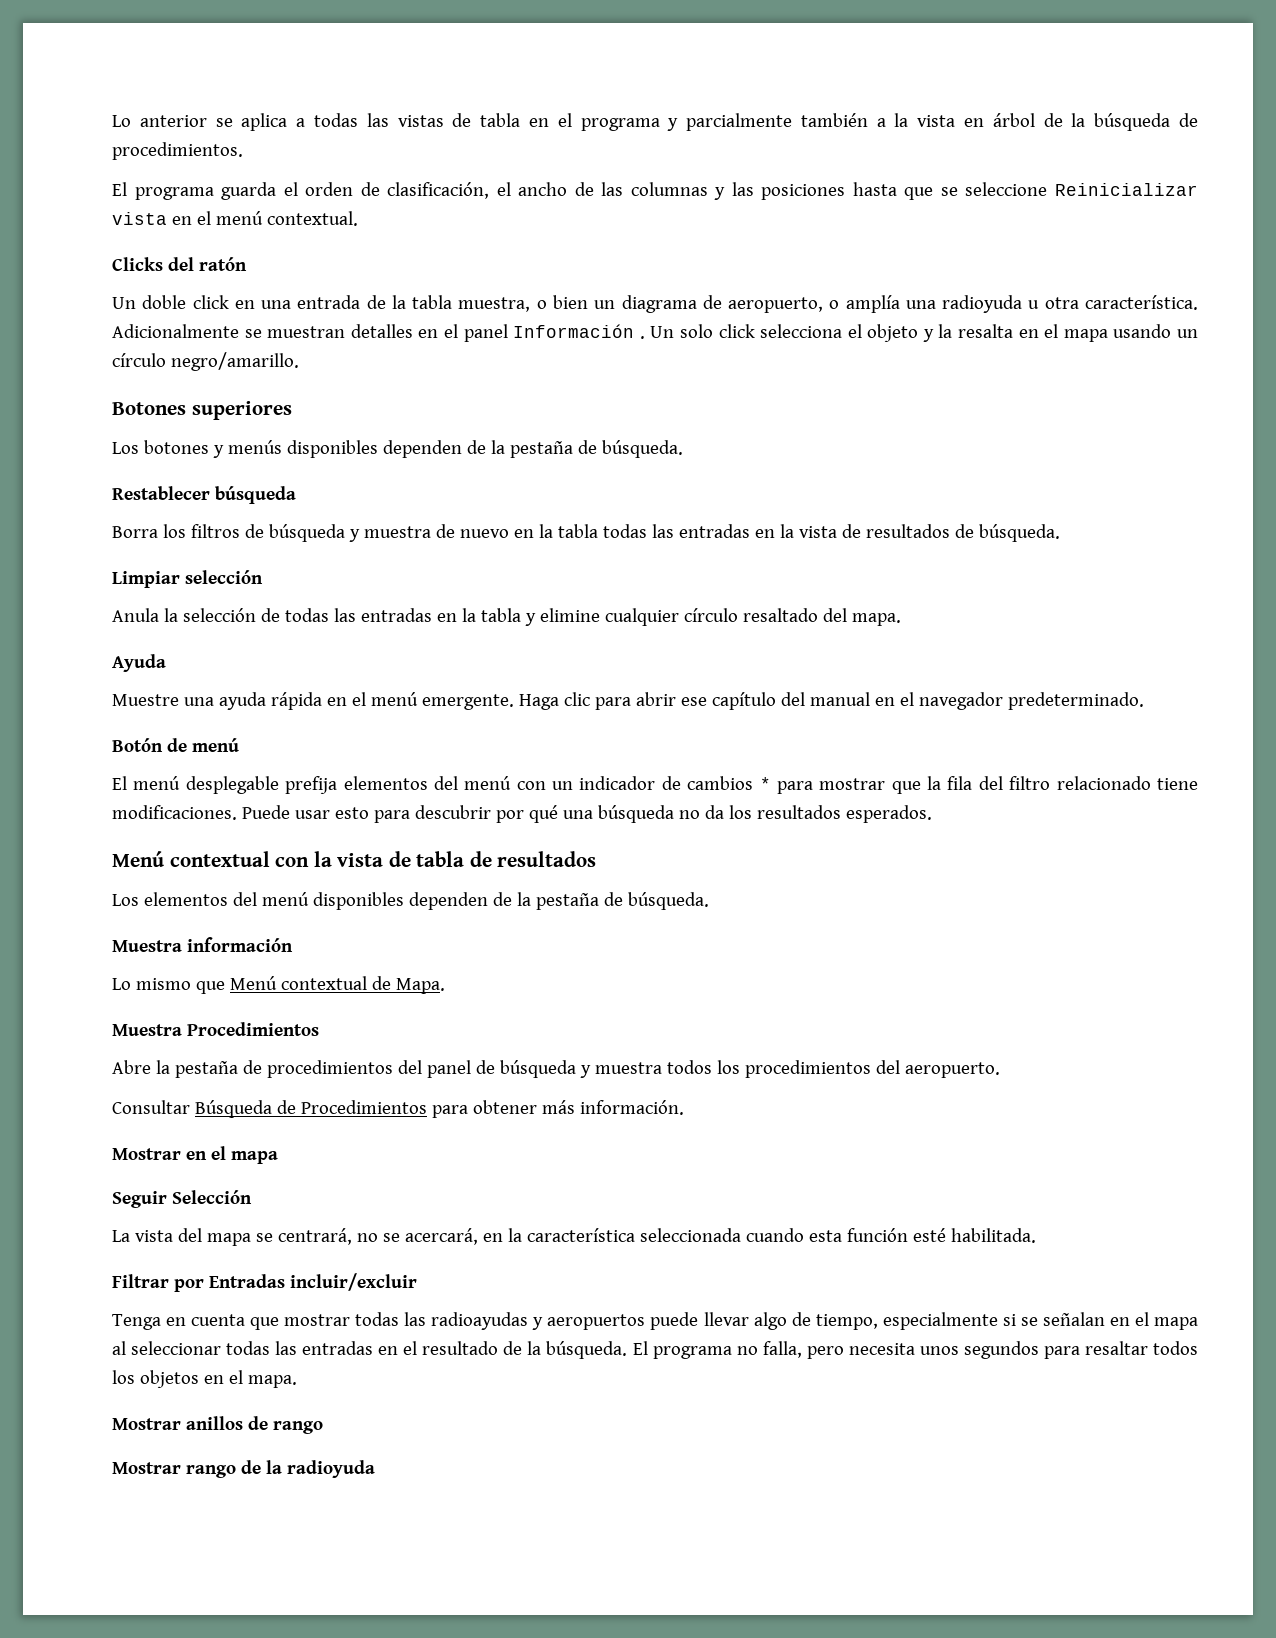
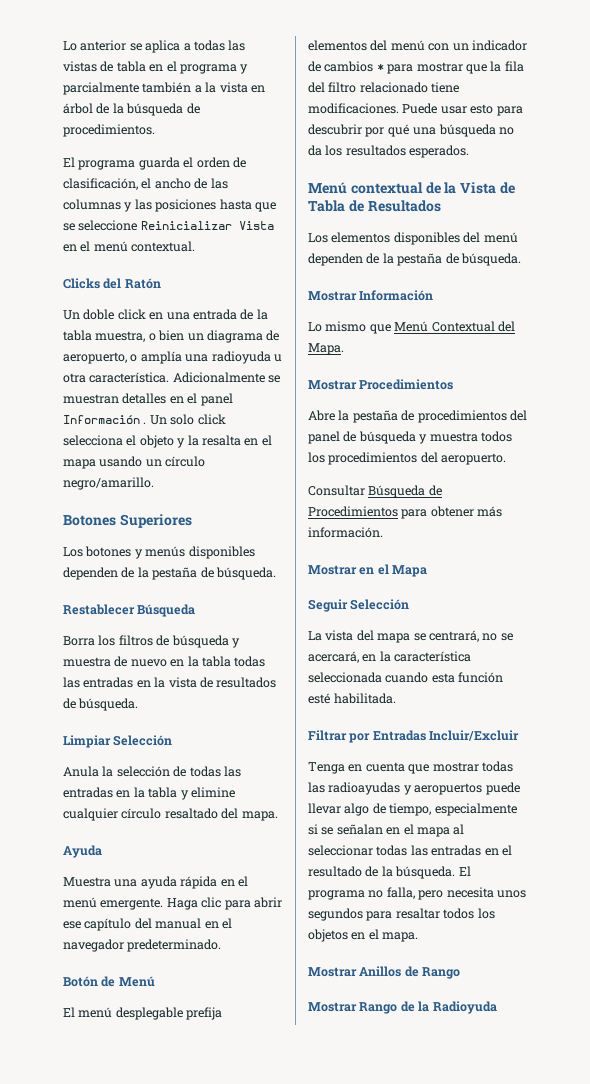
[112,212,167,225] vista -> [238,221,274,230] Vista
[199,257,247,271] ratón -> [124,278,161,289] Ratón
[191,401,292,420] superiores -> [119,514,192,528] Superiores
[215,486,296,504] búsqueda -> [137,604,196,617] Búsqueda
[185,570,263,584] selección -> [113,735,173,746] Selección
[112,694,179,706] Muestre -> [63,877,111,887] Muestra
[192,738,239,752] menú -> [118,976,155,987] Menú
[275,851,597,867] con la vista de tabla de resultados -> [425,182,515,194] [308,200,441,212] de la Vista de Tabla de Resultados
[232,892,709,910] [112,937,293,952] del menú disponibles dependen de la pestaña de búsqueda. // Muestra información -> [393,232,518,245] [308,253,521,266] [308,290,434,301] disponibles del menú dependen de la pestaña de búsqueda. // Mostrar Información
[280,976,391,990] contextual de -> [431,321,515,332] Contextual del
[112,1024,182,1036] Muestra -> [308,380,357,390] Mostrar
[231,1151,278,1164] mapa -> [392,565,428,577] Mapa
[290,1273,417,1291] incluir/excluir -> [429,730,520,741] Incluir/Excluir
[186,1416,323,1434] [112,1460,375,1478] anillos de rango // Mostrar rango de la radioyuda -> [359,966,461,979] [308,1001,497,1014] Anillos de Rango // Mostrar Rango de la Radioyuda

